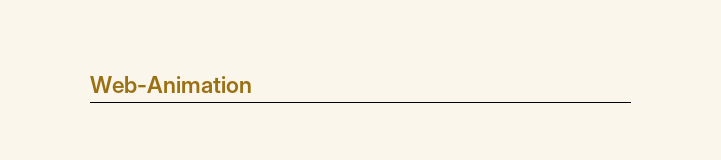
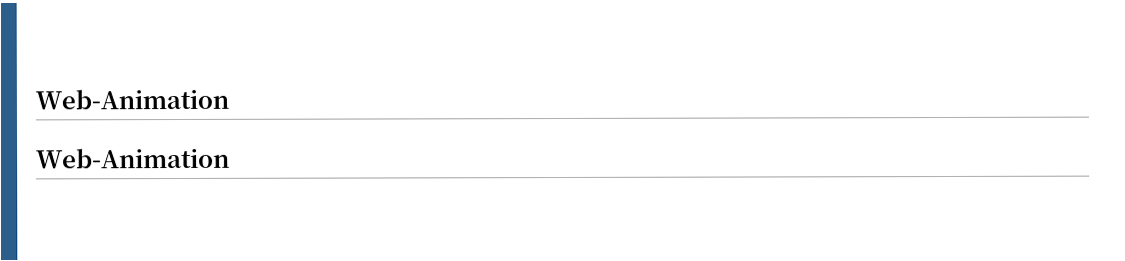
[90,76,252,93] Web-Animation -> [35,88,229,110] [36,147,230,169] Web-Animation // Web-Animation

